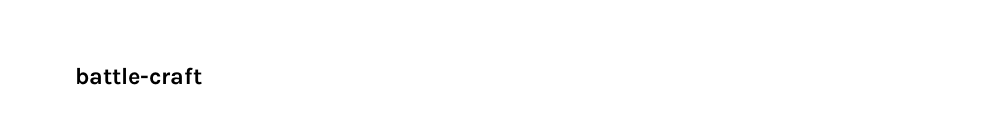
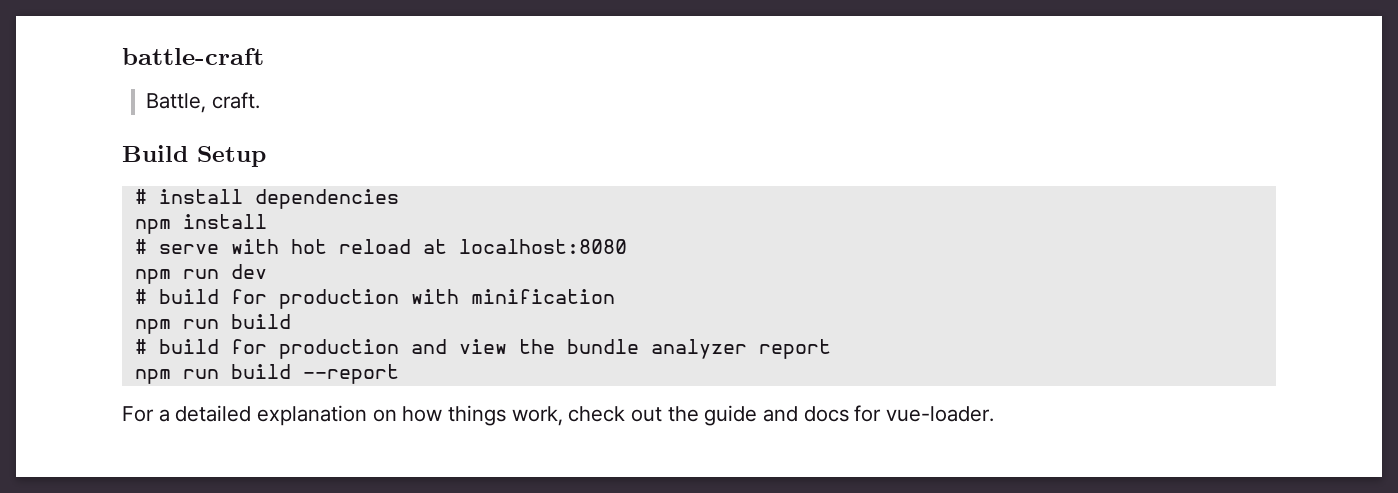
(202, 76) none -> [146,92,260,113] [122,145,266,167] [134,189,399,209] [134,214,267,234] [134,239,627,254] [134,264,267,284] [134,289,615,309] [134,314,291,334] [134,339,831,359] [134,364,399,384] [122,405,995,426] // Battle, craft. // Build Setup // # install dependencies // npm install // # serve with hot reload at localhost:8080 // npm run dev // # build for production with minification // npm run build // # build for production and view the bundle analyzer report // npm run build --report // For a detailed explanation on how things work, check out the guide and docs for vue-loader.

